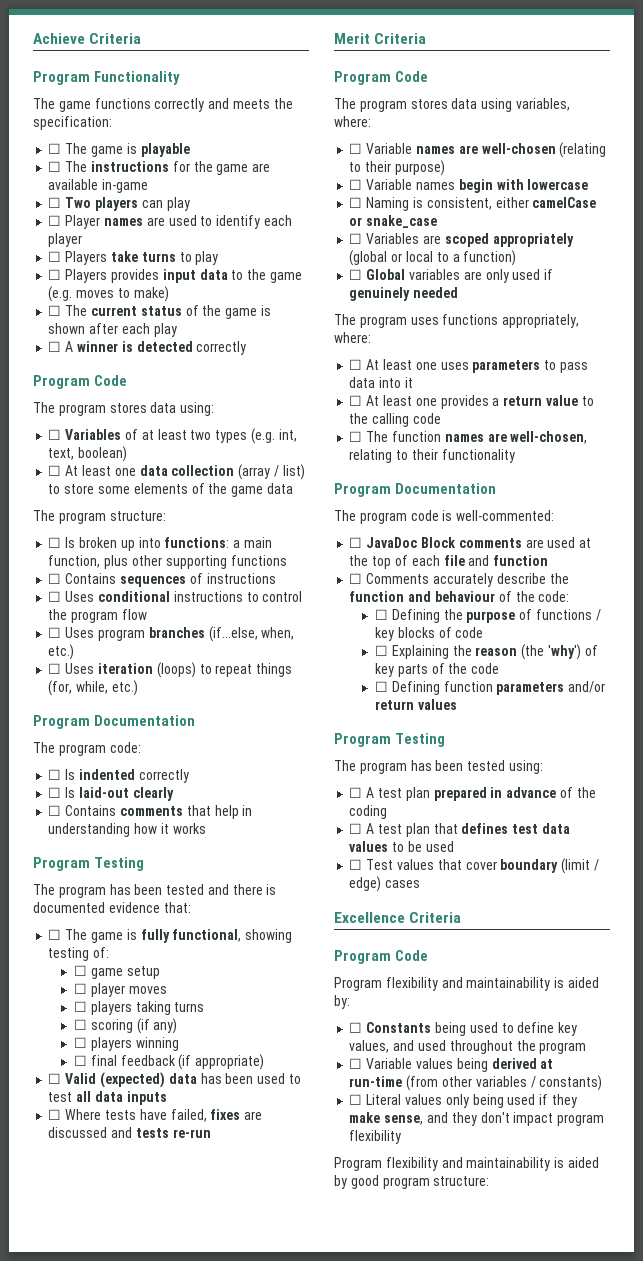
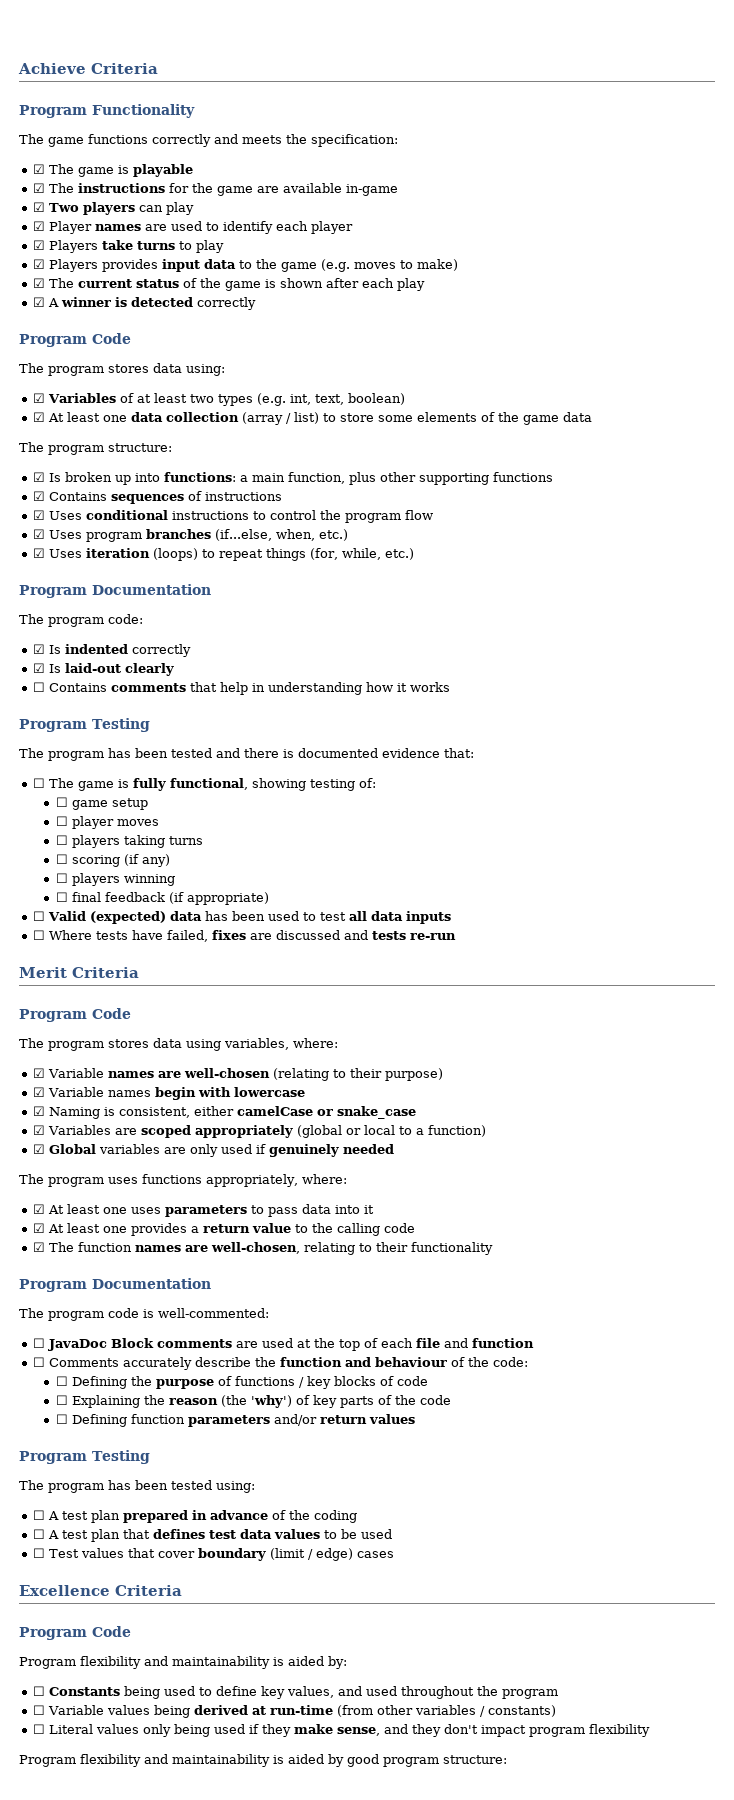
[48,143,62,154] ☐ -> [32,164,45,174] ☑
[48,161,62,172] ☐ -> [32,183,45,193] ☑
[48,197,62,208] ☐ -> [32,202,45,212] ☑
[48,215,62,226] ☐ -> [32,221,45,231] ☑
[48,251,62,262] ☐ -> [32,240,45,250] ☑
[48,269,62,280] ☐ -> [32,259,45,269] ☑
[48,305,62,316] ☐ -> [32,278,45,288] ☑
[48,341,62,352] ☐ -> [32,297,45,307] ☑
[48,429,62,440] ☐ -> [32,393,45,403] ☑
[48,465,62,476] ☐ -> [32,412,45,422] ☑
[48,537,62,548] ☐ -> [32,472,45,482] ☑
[48,573,62,584] ☐ -> [32,491,45,501] ☑
[48,591,62,602] ☐ -> [32,510,45,520] ☑
[48,627,62,638] ☐ -> [32,529,45,539] ☑
[48,663,62,674] ☐ -> [32,548,45,558] ☑
[48,769,62,780] ☐ -> [32,644,45,654] ☑
[48,787,62,798] ☐ -> [32,663,45,673] ☑
[349,143,363,154] ☐ -> [32,1068,45,1078] ☑
[349,179,363,190] ☐ -> [32,1087,45,1097] ☑
[349,197,363,208] ☐ -> [32,1106,45,1116] ☑
[349,233,363,244] ☐ -> [32,1125,45,1135] ☑
[349,269,363,280] ☐ -> [32,1144,45,1154] ☑
[349,359,363,370] ☐ -> [32,1204,45,1214] ☑
[349,395,363,406] ☐ -> [32,1223,45,1233] ☑
[349,431,363,442] ☐ -> [32,1242,45,1252] ☑

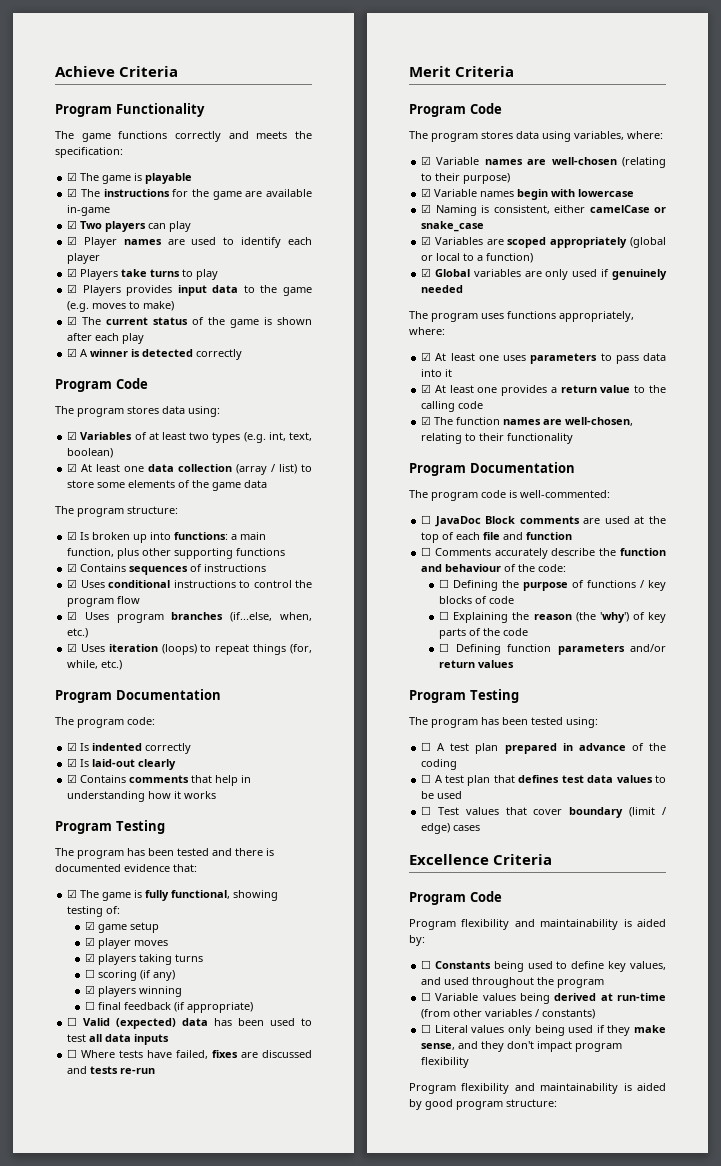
[32,682,45,692] ☐ -> [67,774,78,783] ☑
[32,778,45,788] ☐ -> [67,889,78,898] ☑
[55,797,68,807] ☐ -> [85,921,96,930] ☑
[55,816,68,826] ☐ -> [85,937,96,946] ☑
[55,835,68,845] ☐ -> [85,953,96,962] ☑
[55,873,68,883] ☐ -> [85,985,96,994] ☑

